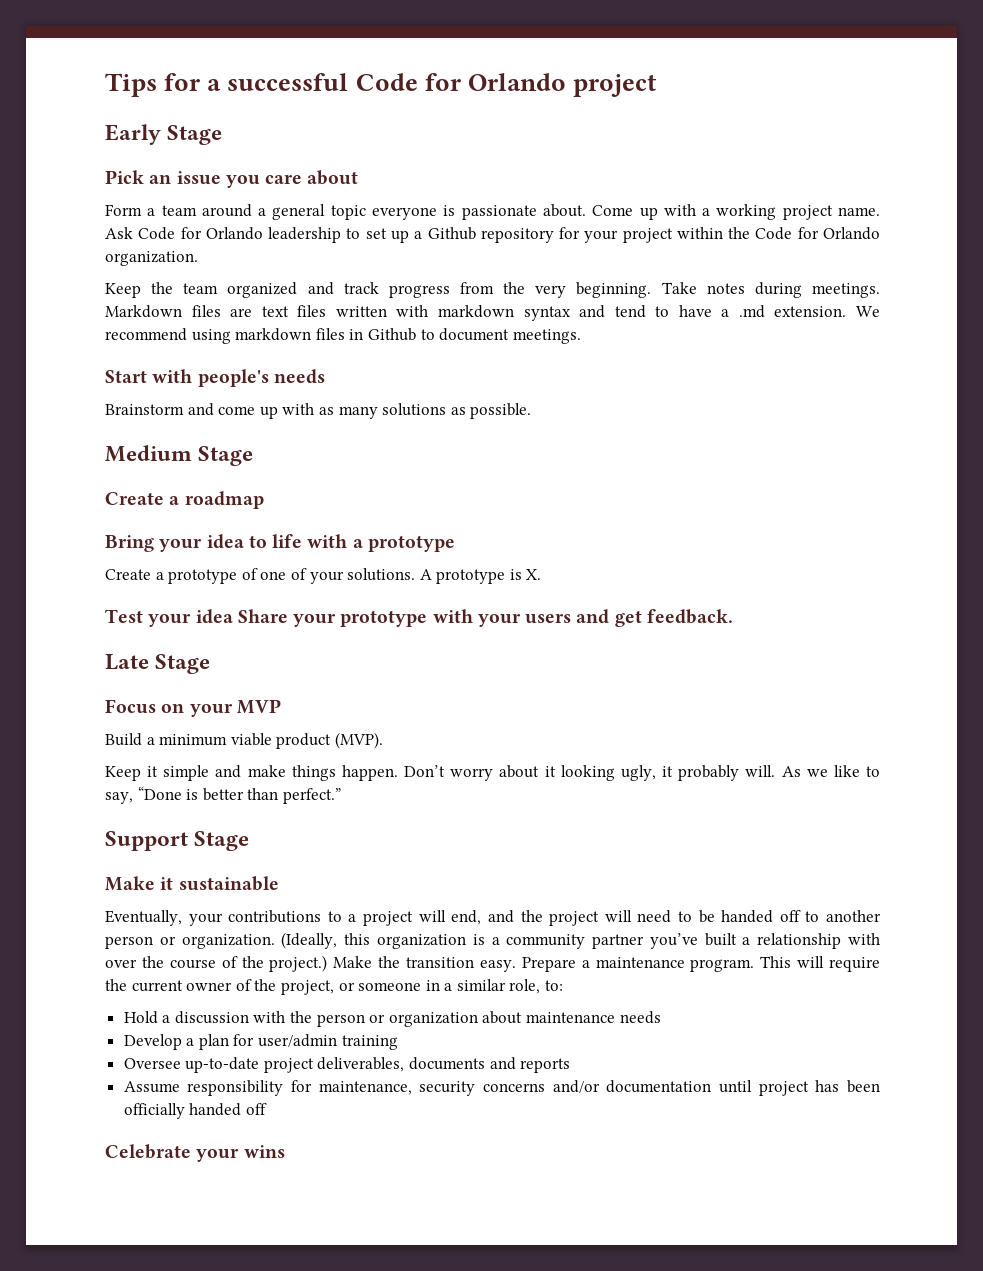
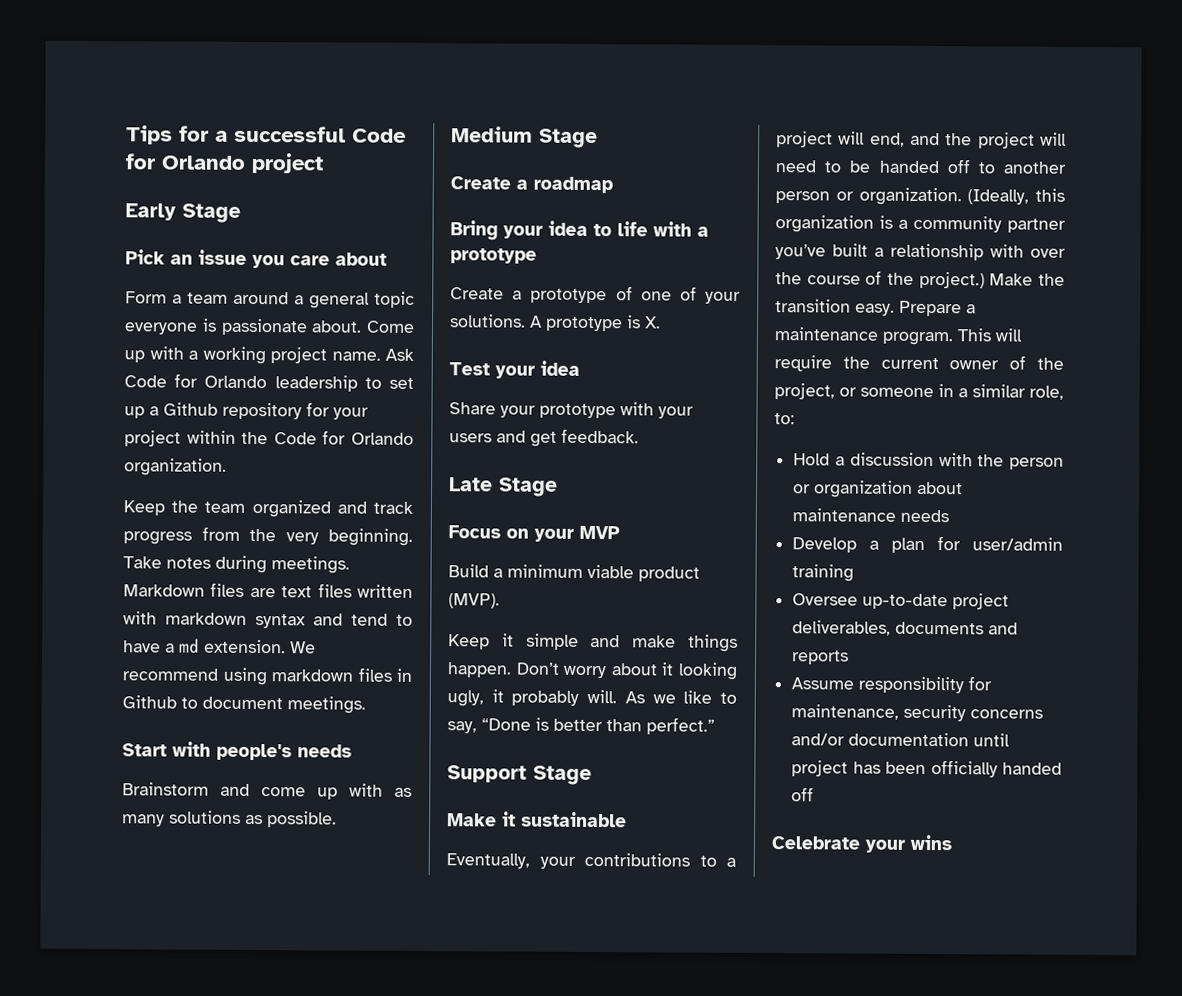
[738,305,765,318] .md -> [179,638,200,654] md
(233, 616) none -> (580, 368) //

